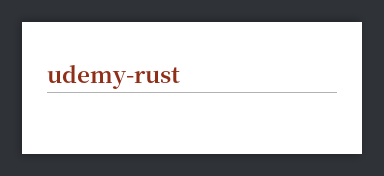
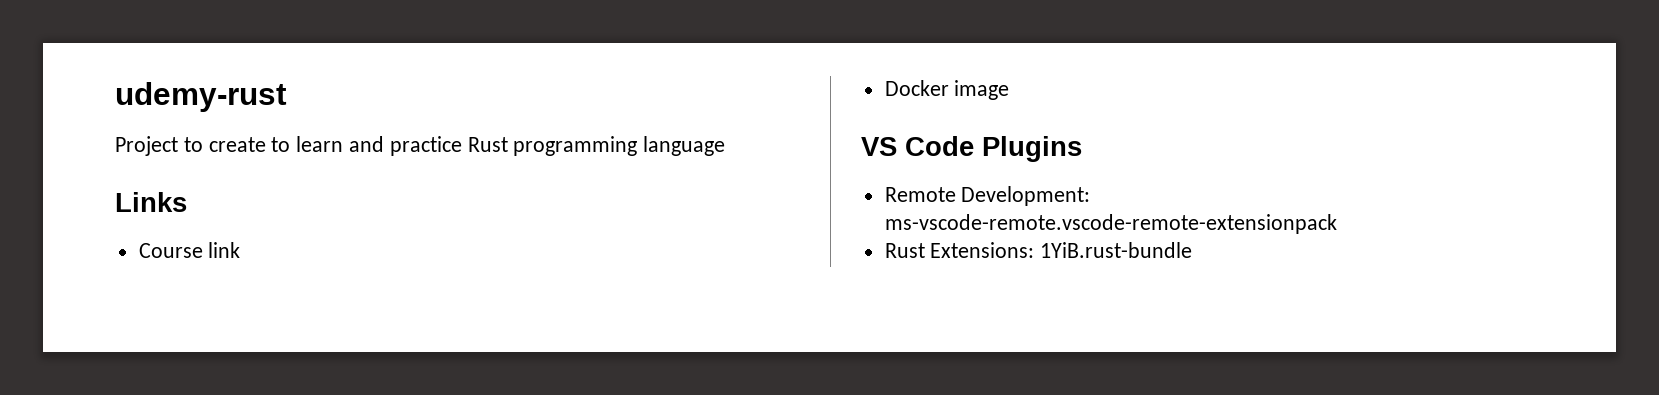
(180, 77) none -> [115,136,726,156] [115,192,187,212] [138,242,241,258] [884,80,1010,100] [861,136,1082,162] [884,186,1091,206] [884,214,1337,234] [884,242,1193,258] // Project to create to learn and practice Rust programming language // Links // Course link // Docker image // VS Code Plugins // Remote Development: ms-vscode-remote.vscode-remote-extensionpack // Rust Extensions: 1YiB.rust-bundle

